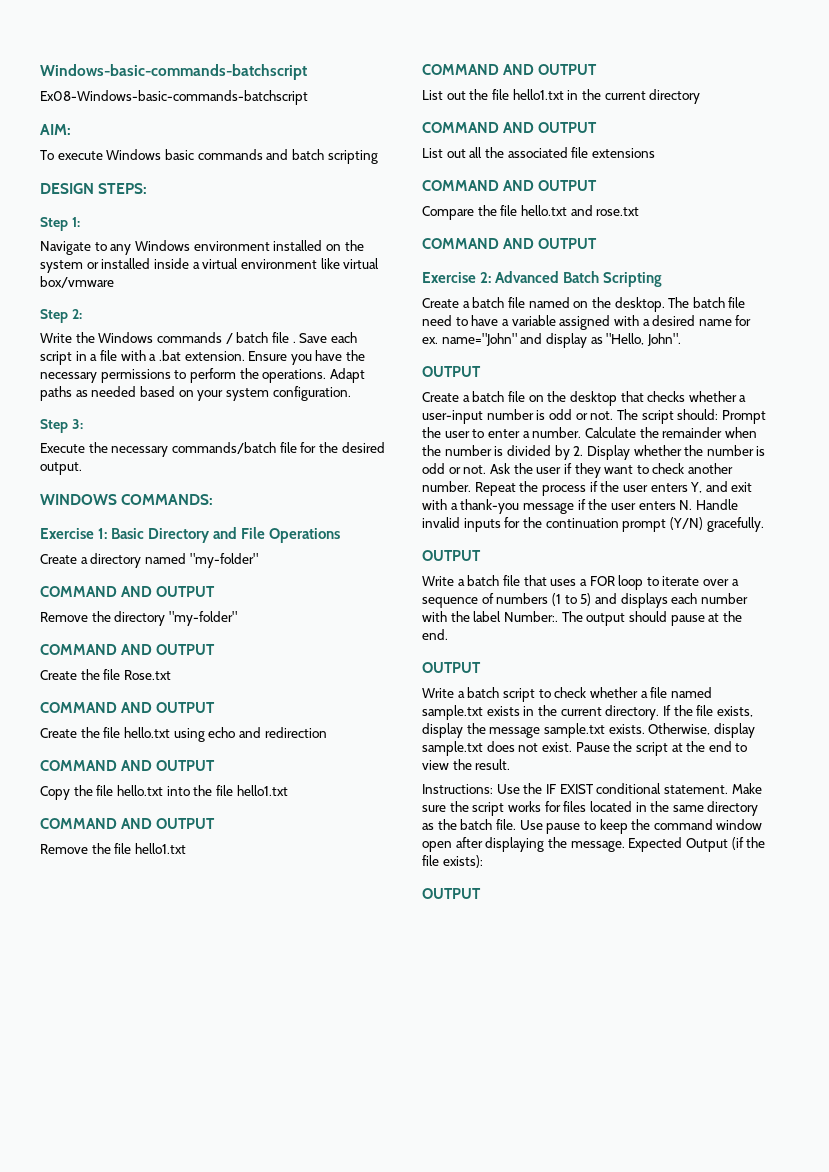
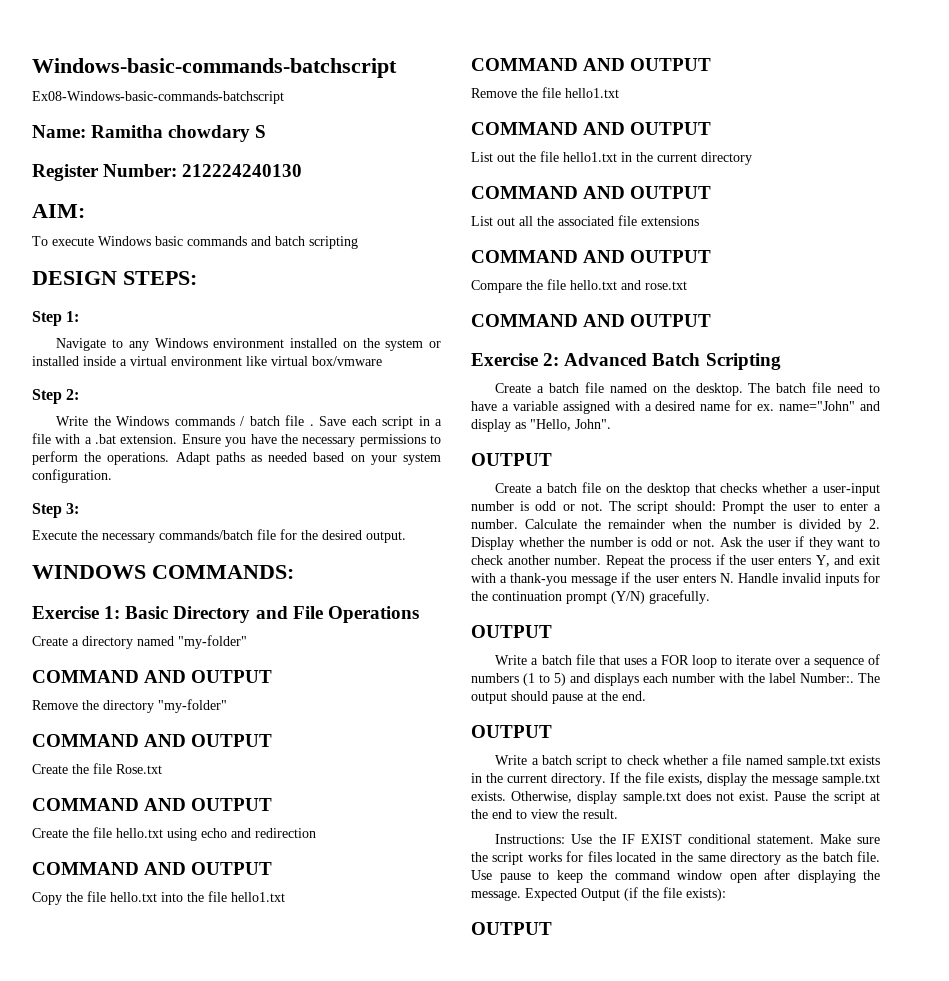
(308, 97) none -> [32,125,267,142] [32,164,303,181] // Name: Ramitha chowdary S // Register Number: 212224240130

